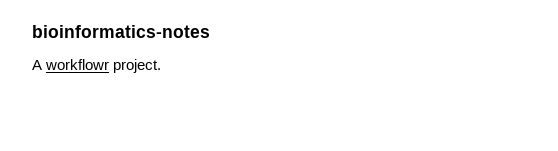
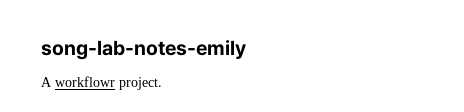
[32,25,210,38] bioinformatics-notes -> [41,40,246,60] song-lab-notes-emily

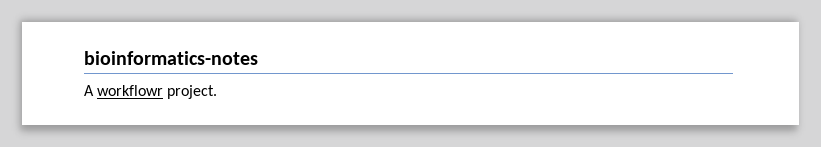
[41,40,246,60] song-lab-notes-emily -> [84,51,258,65] bioinformatics-notes

